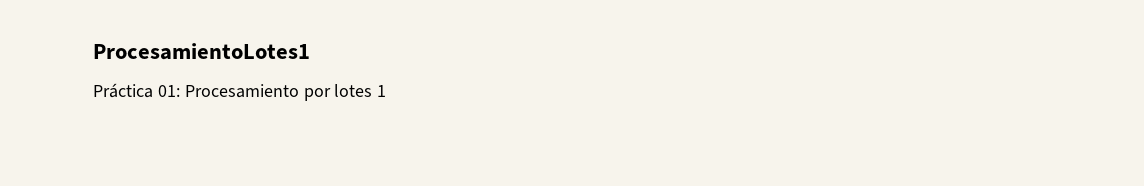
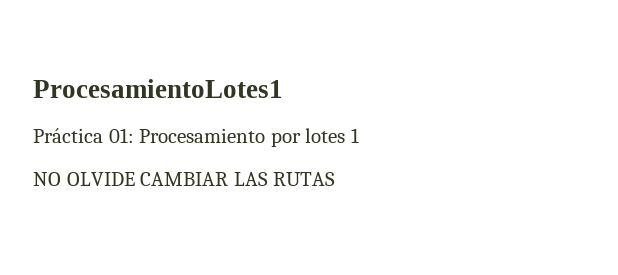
(387, 91) none -> [33,172,336,186] // NO OLVIDE CAMBIAR LAS RUTAS

